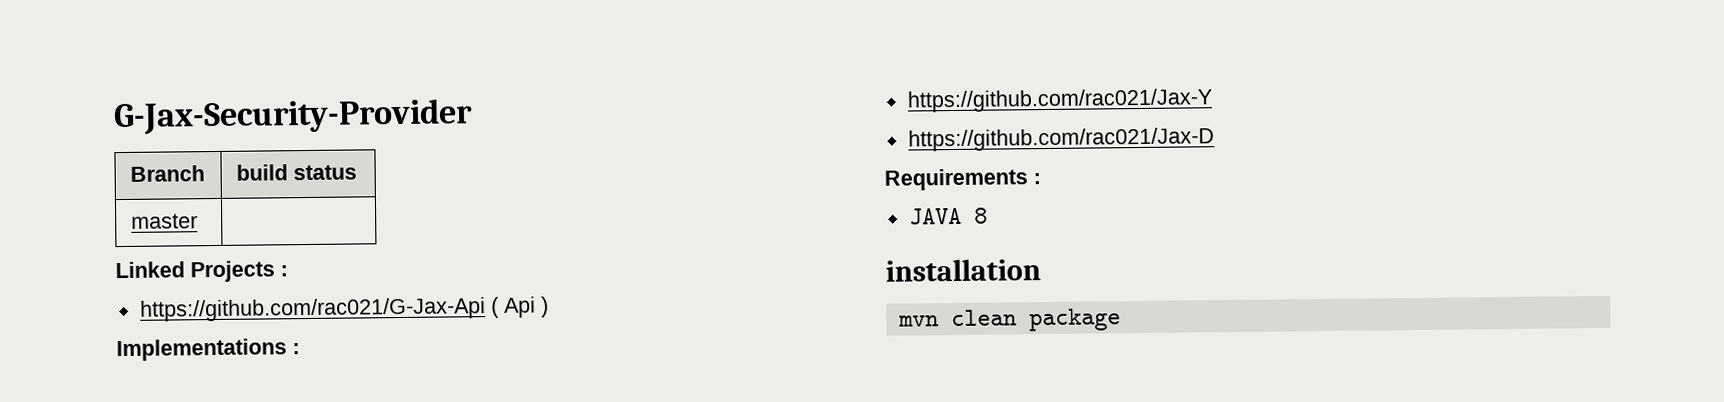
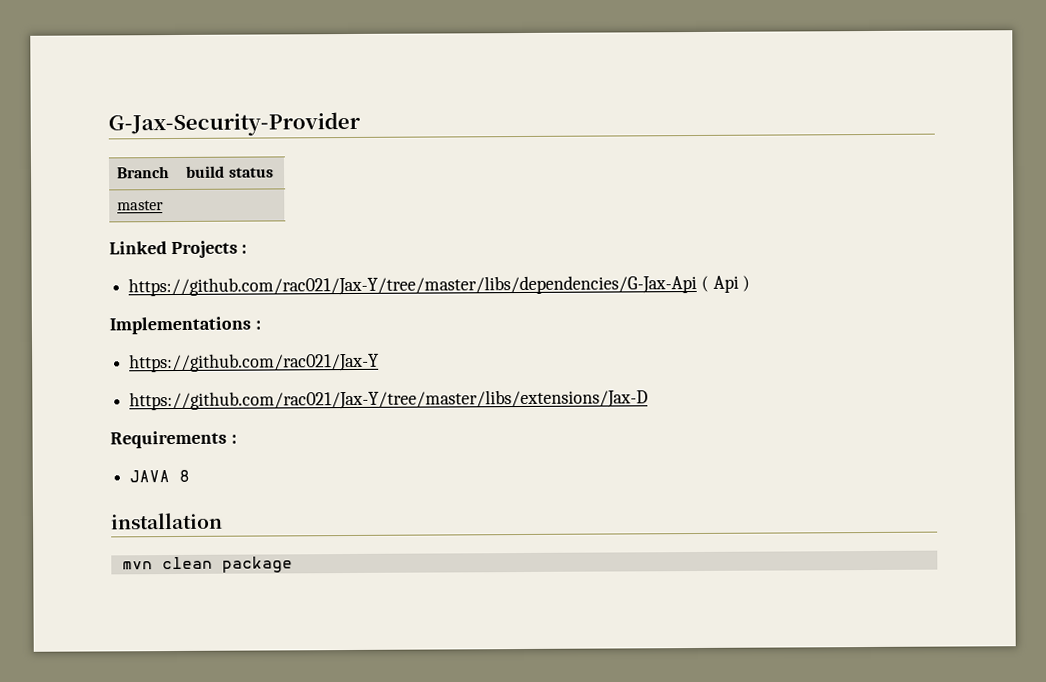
[139,297,486,322] https://github.com/rac021/G-Jax-Api -> [128,274,698,297] https://github.com/rac021/Jax-Y/tree/master/libs/dependencies/G-Jax-Api
[907,127,1215,152] https://github.com/rac021/Jax-D -> [129,389,649,411] https://github.com/rac021/Jax-Y/tree/master/libs/extensions/Jax-D

